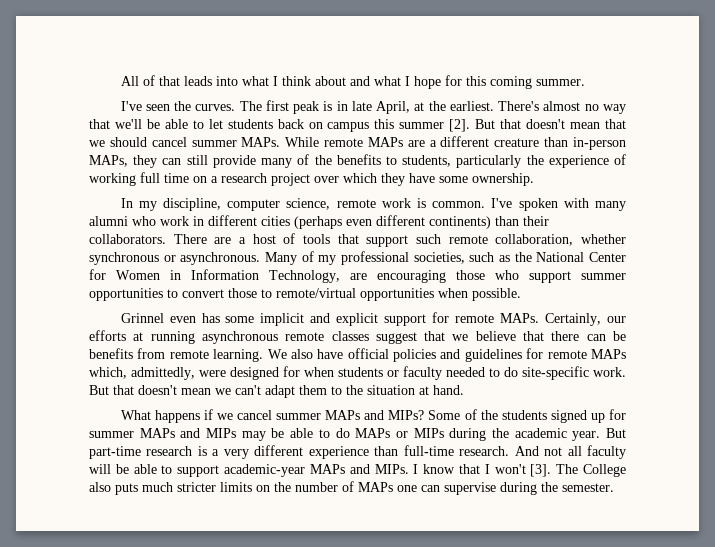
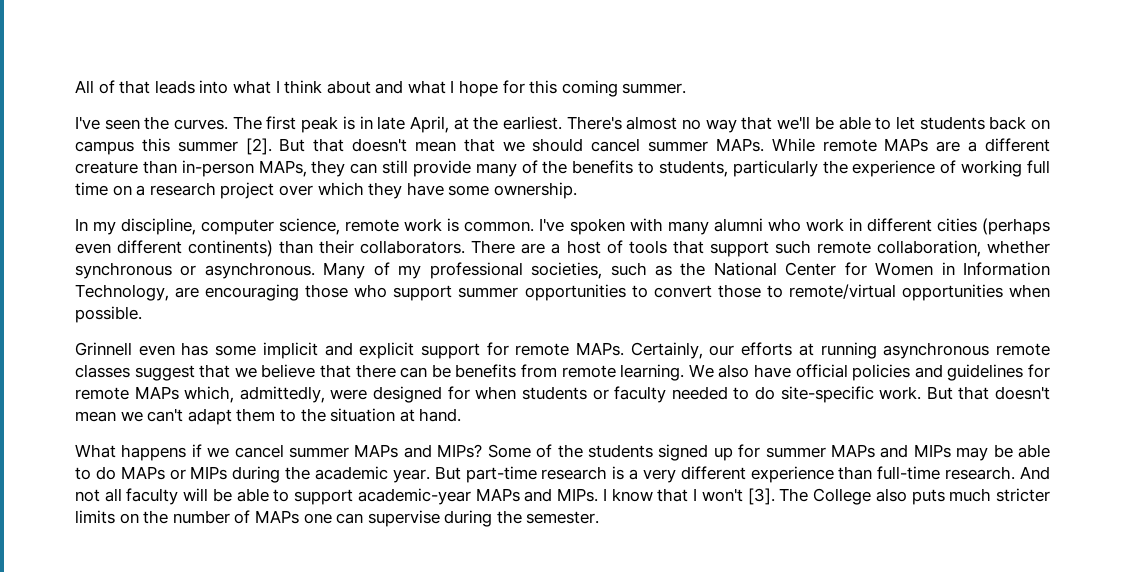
[120,313,164,323] Grinnel -> [75,342,132,356] Grinnell

